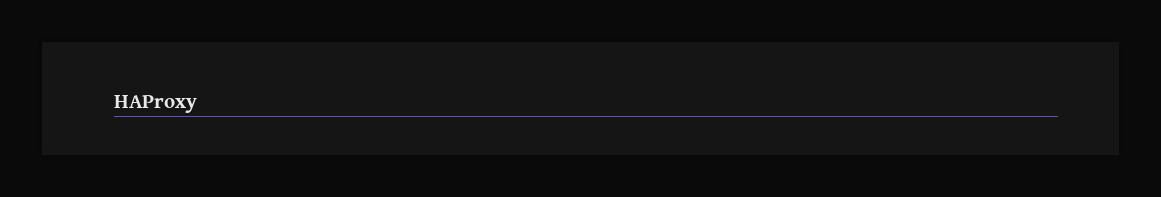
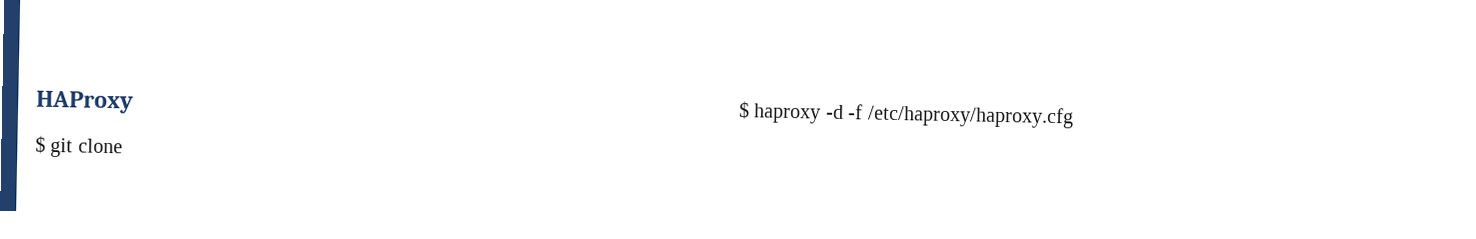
(197, 104) none -> [35,135,123,158] [739,101,1074,129] // $ git clone // $ haproxy -d -f /etc/haproxy/haproxy.cfg

